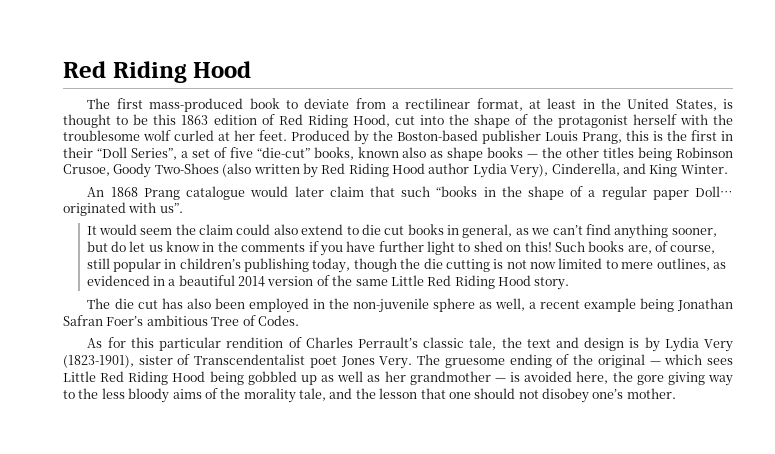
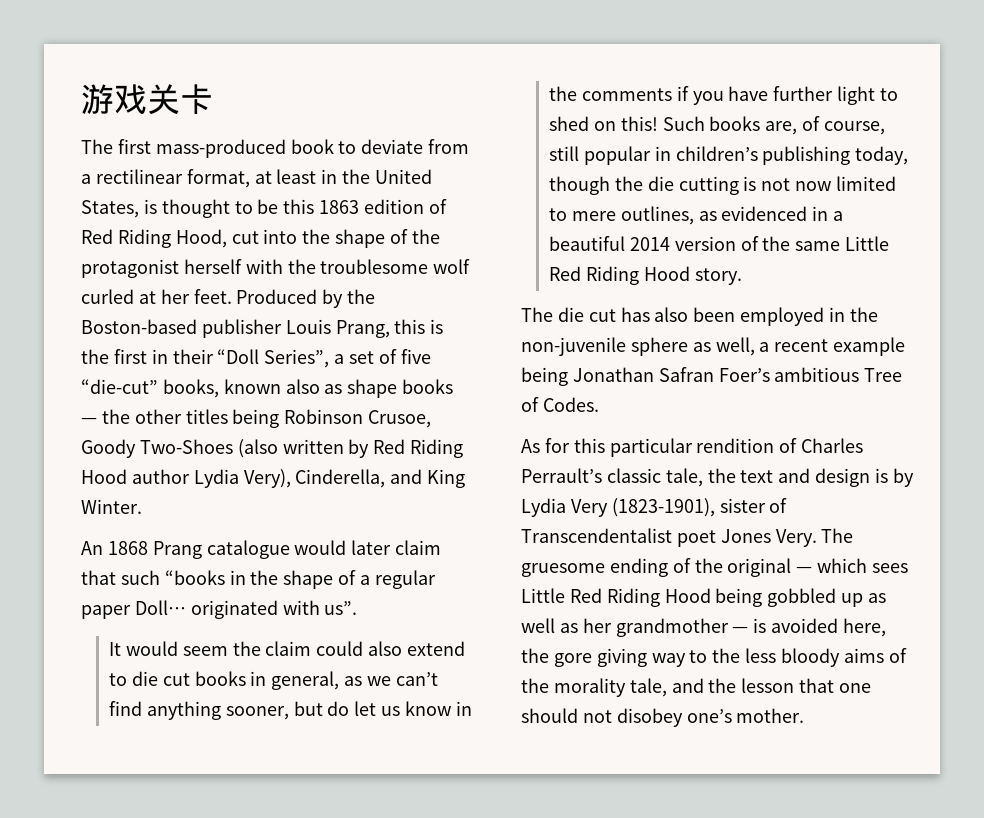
[63,61,252,83] Red Riding Hood -> [81,84,213,115] 游戏关卡

